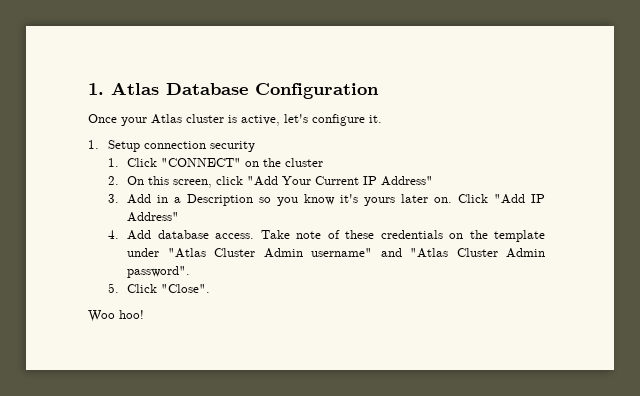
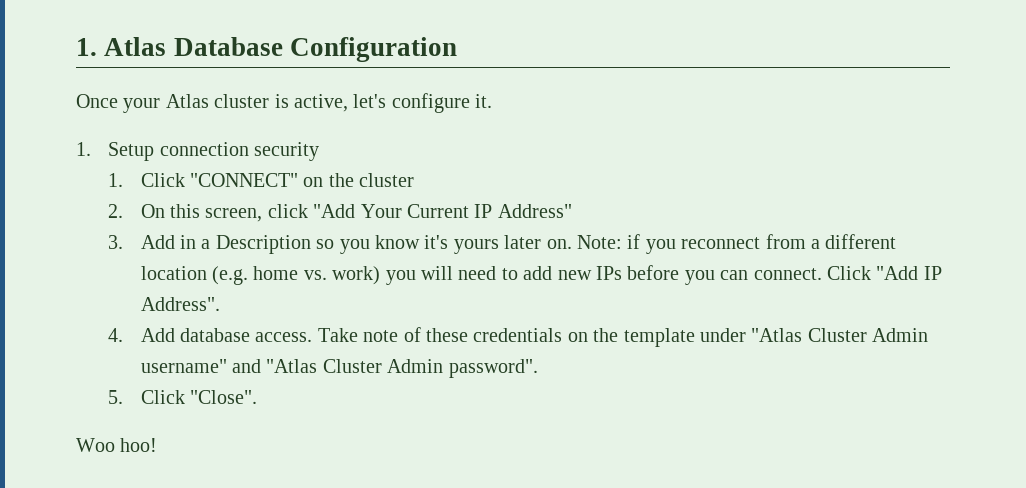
(453, 200) none -> [576,234,897,254] [140,265,822,285] Note: if you reconnect from a different location (e.g. home vs. work) you will need to add new IPs before you can connect.
[127,212,180,222] Address" -> [140,297,220,311] Address".

